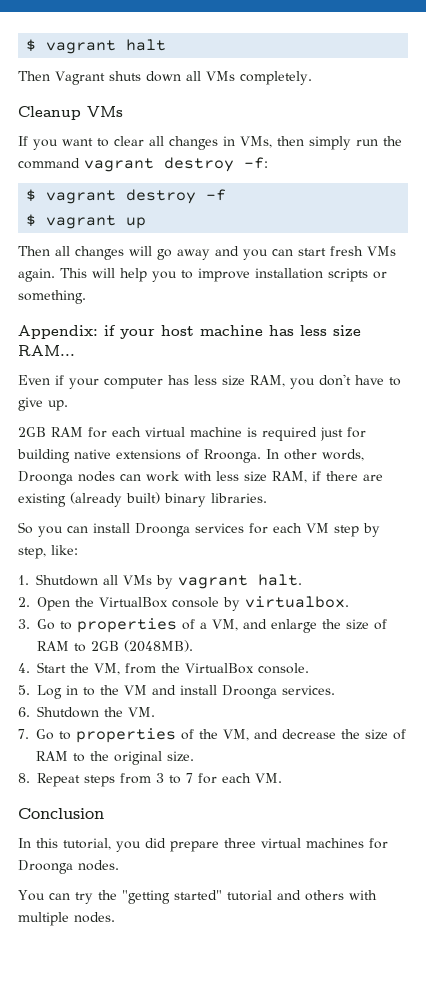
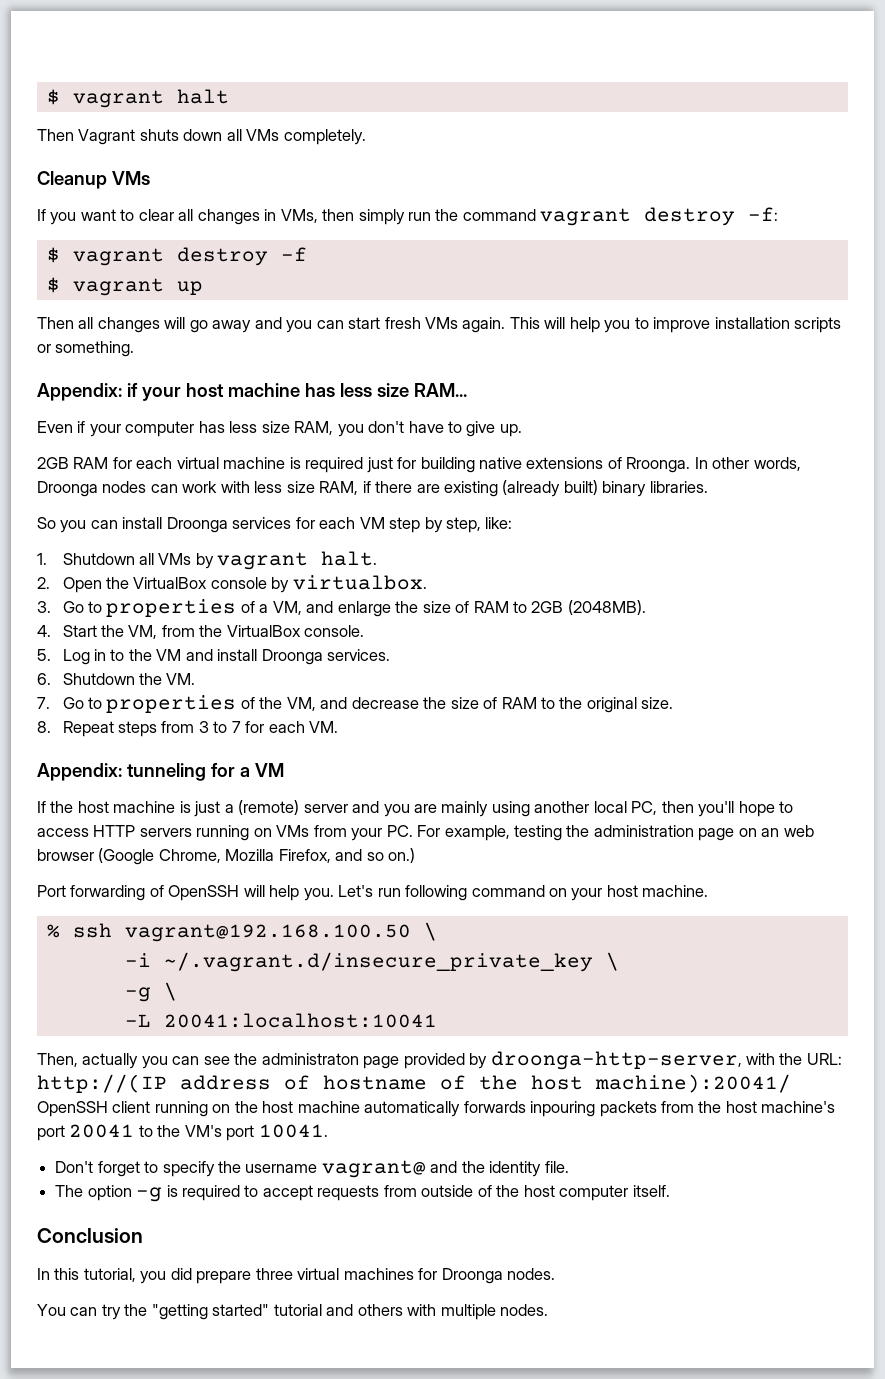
(282, 778) none -> [37,763,284,781] [37,800,794,817] [37,825,814,841] [37,848,416,865] [37,885,709,901] [46,922,437,942] [124,952,619,972] [124,982,177,1002] [124,1013,437,1028] [37,1051,842,1070] [37,1074,791,1093] [37,1101,836,1117] [37,1124,328,1141] [55,1160,569,1178] [55,1185,670,1202] // Appendix: tunneling for a VM // If the host machine is just a (remote) server and you are mainly using another local PC, then you'll hope to access HTTP servers running on VMs from your PC. For example, testing the administration page on an web browser (Google Chrome, Mozilla Firefox, and so on.) // Port forwarding of OpenSSH will help you. Let's run following command on your host machine. // % ssh vagrant@192.168.100.50 \ // -i ~/.vagrant.d/insecure_private_key \ // -g \ // -L 20041:localhost:10041 // Then, actually you can see the administraton page provided by droonga-http-server, with the URL: http://(IP address of hostname of the host machine):20041/ OpenSSH client running on the host machine automatically forwards inpouring packets from the host machine's port 20041 to the VM's port 10041. // Don't forget to specify the username vagrant@ and the identity file. // The option -g is required to accept requests from outside of the host computer itself.

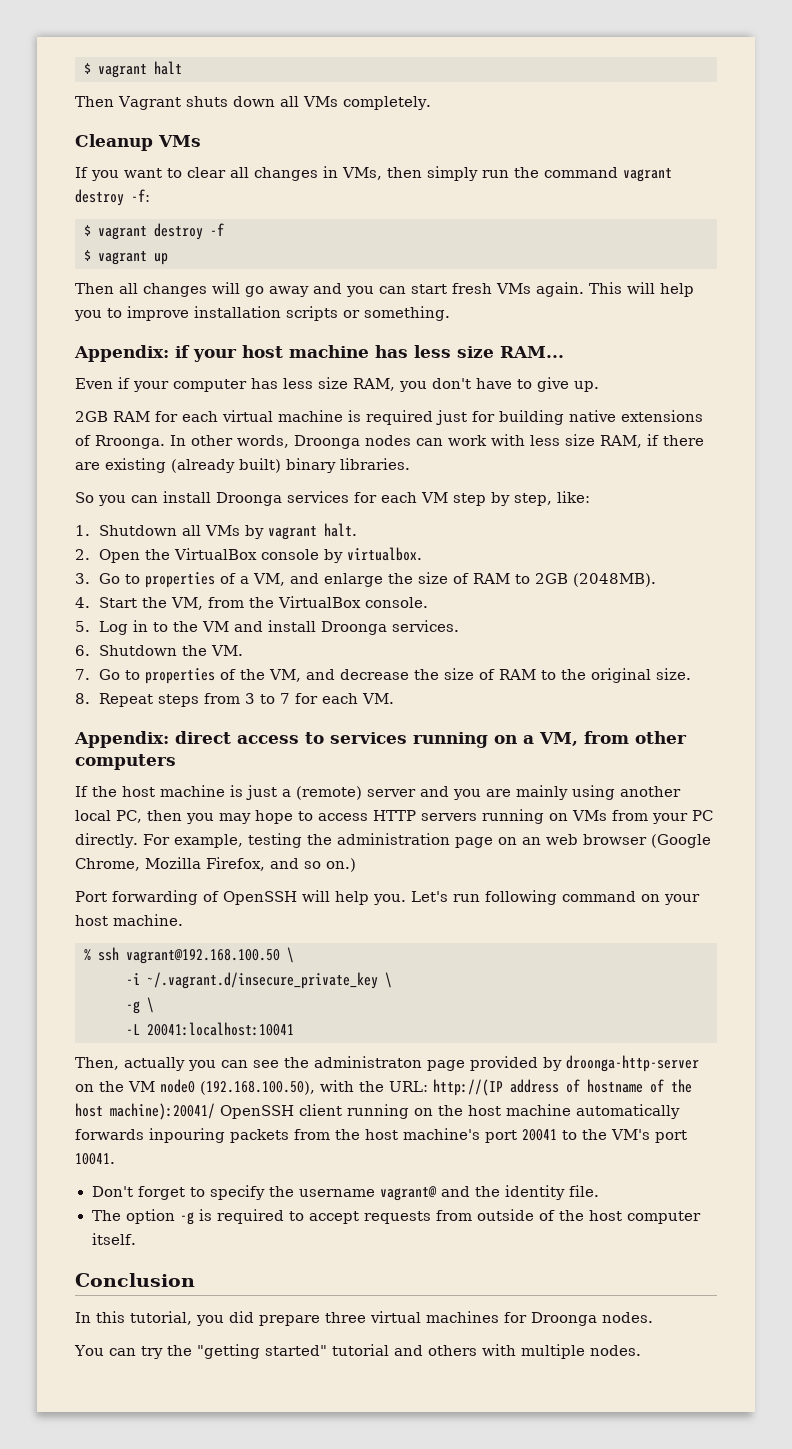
[126,763,284,781] tunneling for a VM -> [175,731,687,748] [75,754,176,770] direct access to services running on a VM, from other computers
[698,801,735,817] you'll -> [186,813,251,824] you may
[386,825,413,837] PC. -> [692,810,713,821] [75,833,138,848] PC directly.
[490,1051,742,1070] droonga-http-server, -> [566,1055,699,1072] [75,1079,315,1095] droonga-http-server on the VM node0 (192.168.100.50),

